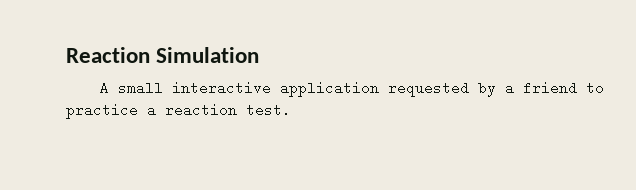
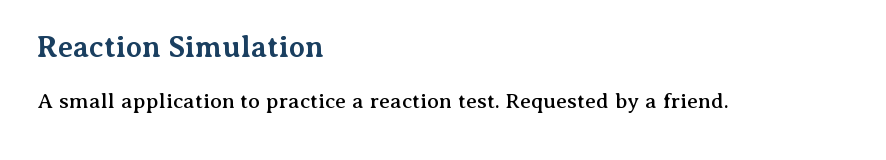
[171,81,577,97] interactive application requested by a friend -> [120,93,235,113] application
(291, 110) none -> [505,93,729,113] Requested by a friend.

